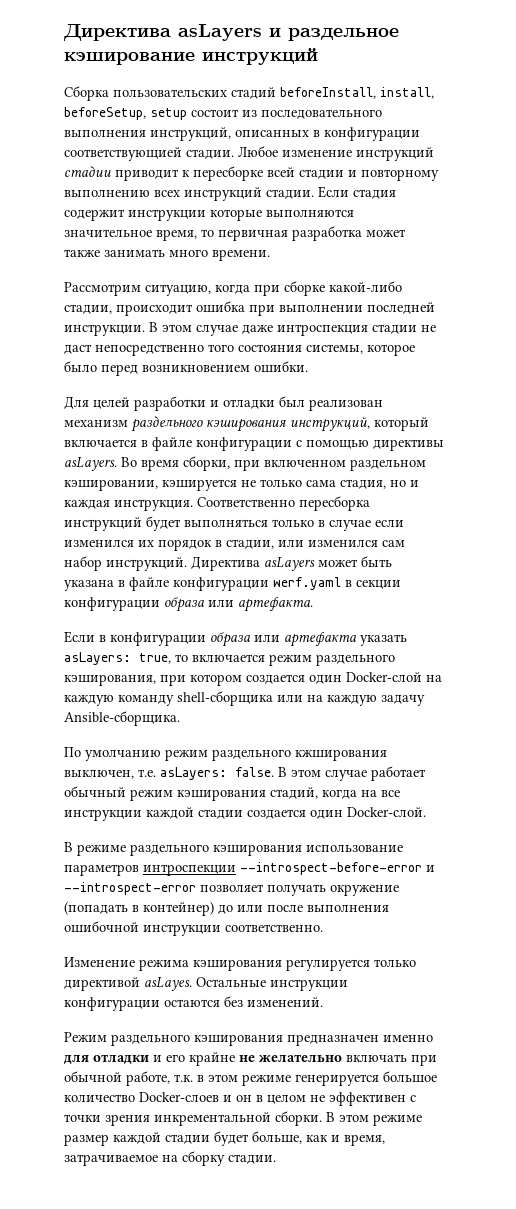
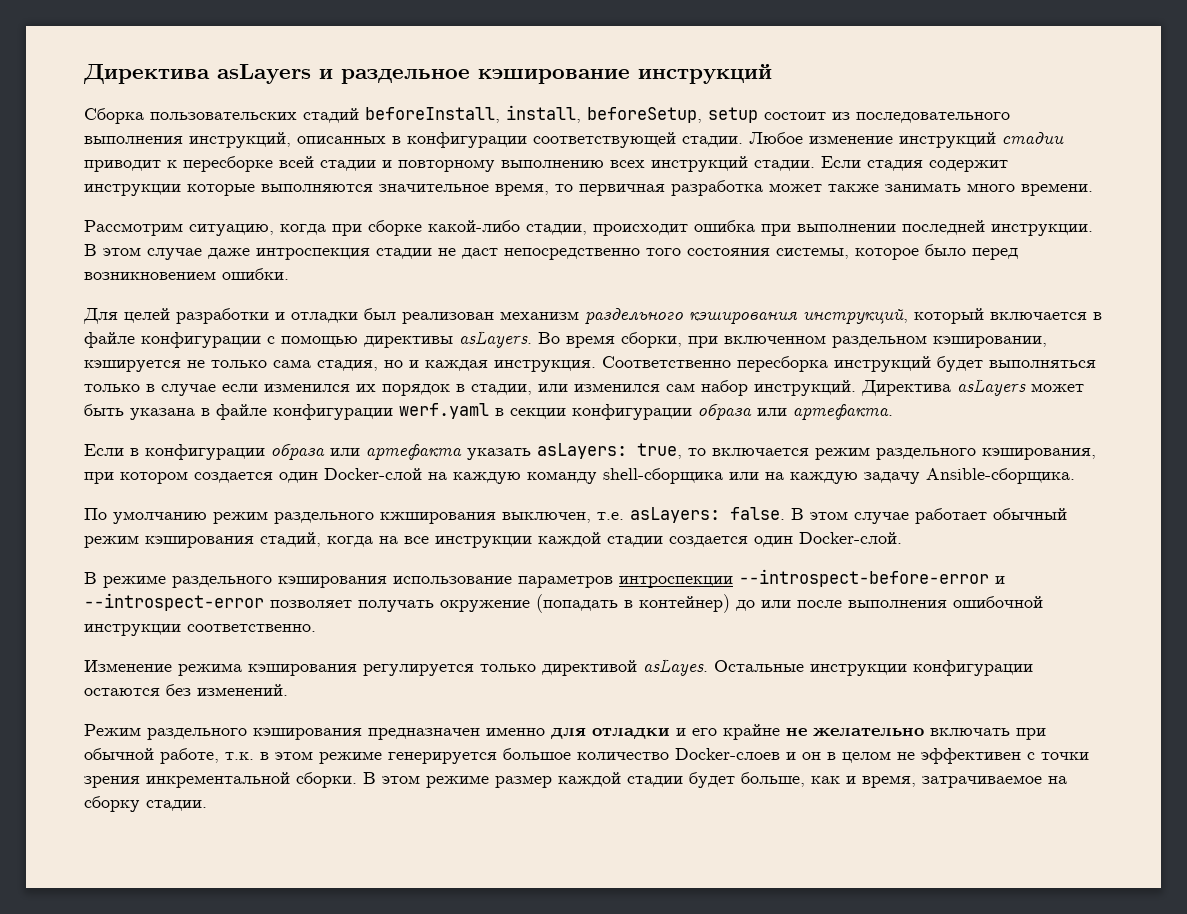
[64,147,182,161] соответствующией -> [533,132,676,148] соответствующей

